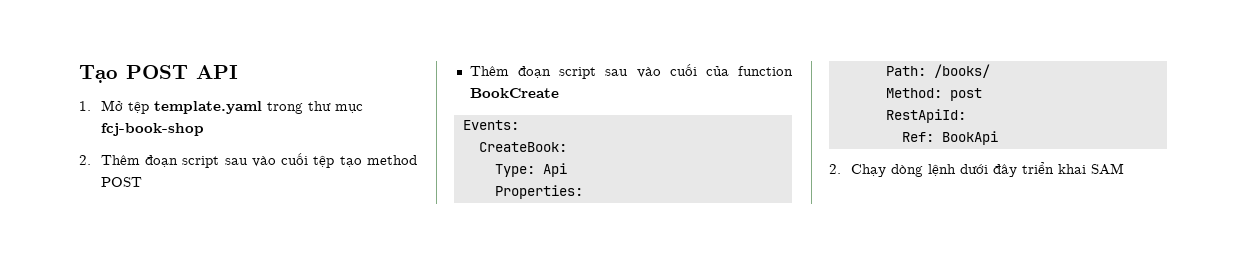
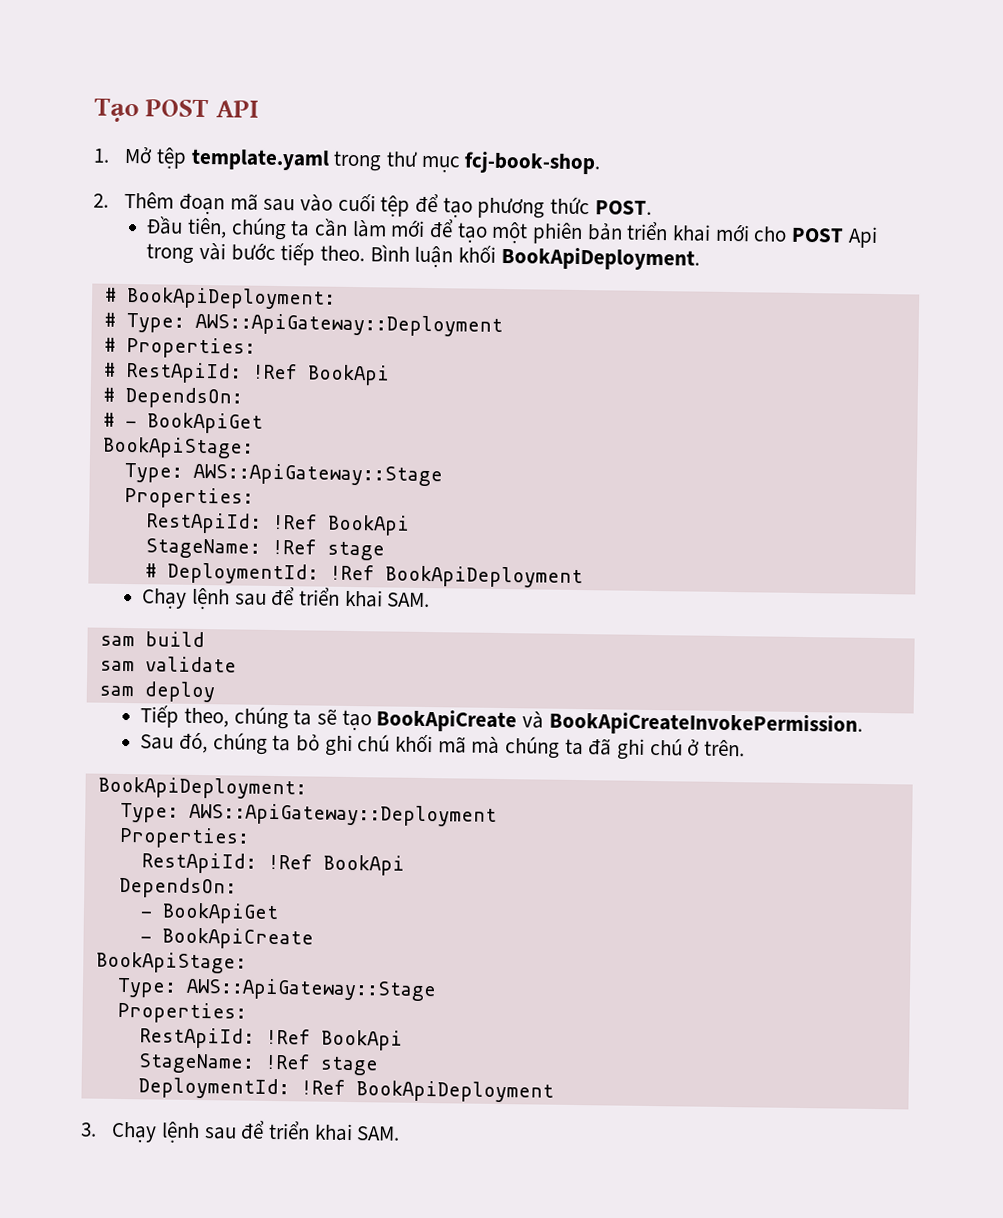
[100,123,204,136] fcj-book-shop -> [464,151,602,175] fcj-book-shop.
[182,156,220,168] script -> [229,193,259,211] mã
[339,155,418,167] [100,177,142,187] [469,64,793,79] [469,88,559,98] [462,120,519,130] [478,142,567,152] [494,163,567,177] [494,185,583,199] [885,64,990,78] [885,88,982,101] [885,109,966,123] [901,131,998,145] [829,162,1124,177] tạo method POST // Thêm đoạn script sau vào cuối của function BookCreate // Events: // CreateBook: // Type: Api // Properties: // Path: /books/ // Method: post // RestApiId: // Ref: BookApi // 2. Chạy dòng lệnh dưới đây triển khai SAM -> [414,193,652,219] [146,216,878,248] [146,242,700,271] [104,286,336,310] [103,312,503,337] [103,336,256,359] [103,361,390,386] [102,386,243,409] [102,412,263,434] [101,436,254,459] [123,462,443,487] [123,486,254,509] [144,512,410,536] [144,538,385,561] [144,562,583,589] [141,586,431,610] [99,631,205,648] [99,656,237,673] [98,681,216,703] [140,705,863,737] [140,732,746,760] [97,776,307,800] [119,802,497,827] [118,826,250,849] [140,852,405,876] [118,876,237,899] [139,902,279,925] [139,927,314,950] [95,951,247,974] [116,977,437,1002] [116,1001,247,1024] [138,1027,403,1051] [137,1053,379,1076] [137,1077,554,1103] [80,1120,401,1144] để tạo phương thức POST. // Đầu tiên, chúng ta cần làm mới để tạo một phiên bản triển khai mới cho POST Api trong vài bước tiếp theo. Bình luận khối BookApiDeployment. // # BookApiDeployment: // # Type: AWS::ApiGateway::Deployment // # Properties: // # RestApiId: !Ref BookApi // # DependsOn: // # - BookApiGet // BookApiStage: // Type: AWS::ApiGateway::Stage // Properties: // RestApiId: !Ref BookApi // StageName: !Ref stage // # DeploymentId: !Ref BookApiDeployment // Chạy lệnh sau để triển khai SAM. // sam build // sam validate // sam deploy // Tiếp theo, chúng ta sẽ tạo BookApiCreate và BookApiCreateInvokePermission. // Sau đó, chúng ta bỏ ghi chú khối mã mà chúng ta đã ghi chú ở trên. // BookApiDeployment: // Type: AWS::ApiGateway::Deployment // Properties: // RestApiId: !Ref BookApi // DependsOn: // - BookApiGet // - BookApiCreate // BookApiStage: // Type: AWS::ApiGateway::Stage // Properties: // RestApiId: !Ref BookApi // StageName: !Ref stage // DeploymentId: !Ref BookApiDeployment // 3. Chạy lệnh sau để triển khai SAM.

